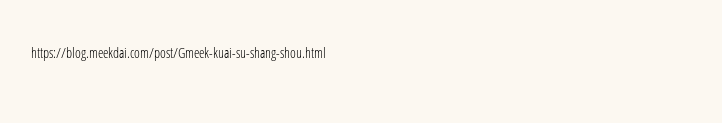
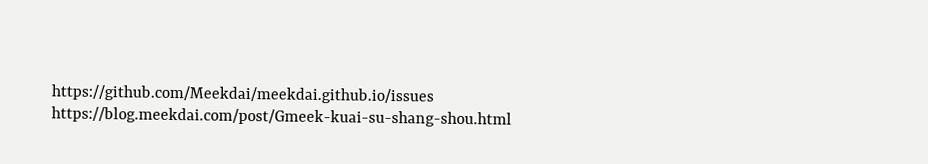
(31, 54) none -> [51,84,434,105] https://github.com/Meekdai/meekdai.github.io/issues

